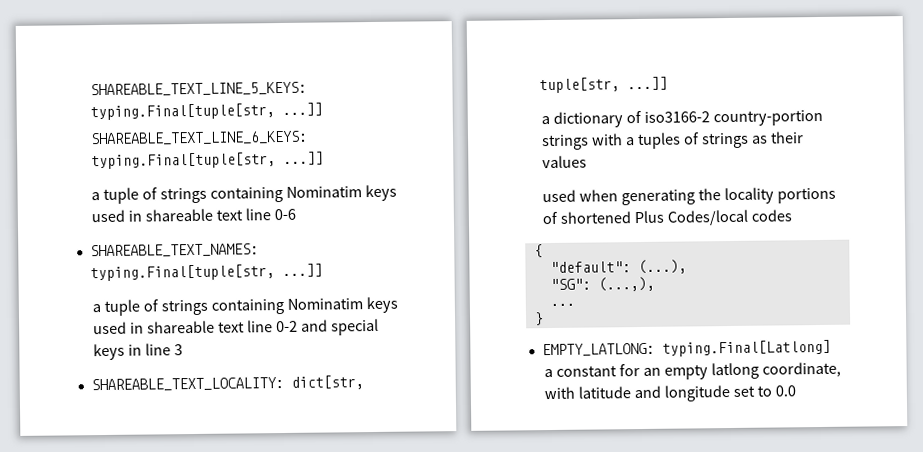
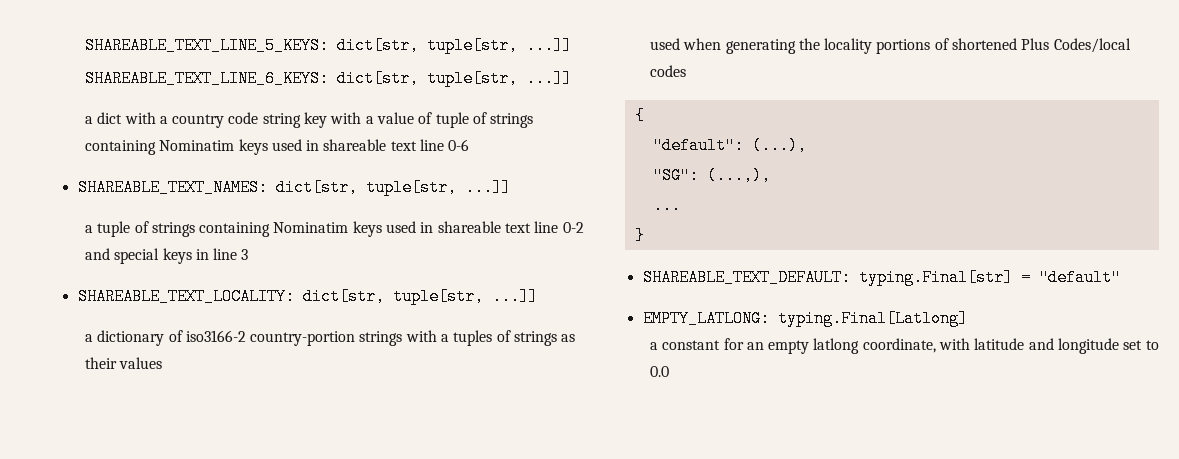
[90,103,276,121] typing.Final[tuple[str, -> [336,37,518,54] dict[str, tuple[str,
[91,151,325,170] [91,192,101,201] typing.Final[tuple[str, ...]] // a -> [336,70,572,87] [84,112,433,128] dict[str, tuple[str, ...]] // a dict with a country code string key with a value of
[89,264,275,282] typing.Final[tuple[str, -> [275,179,457,196] dict[str, tuple[str,
(544, 319) none -> [642,269,1121,286] // SHAREABLE_TEXT_DEFAULT: typing.Final[str] = "default"

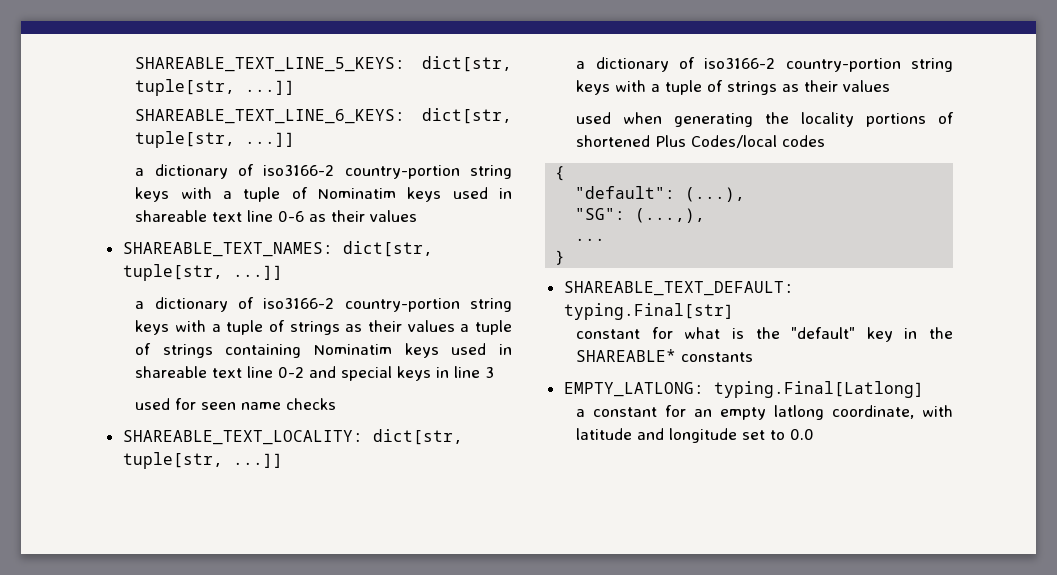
[97,112,534,128] [84,140,156,155] dict with a country code string key with a value of tuple of strings containing -> [154,164,512,179] [135,187,308,202] dictionary of iso3166-2 country-portion string keys with a tuple of
(470, 145) none -> [309,210,418,222] as their values
(93, 229) none -> [154,297,512,312] [135,320,470,335] dictionary of iso3166-2 country-portion string keys with a tuple of strings as their values a
(249, 254) none -> [135,398,337,410] // used for seen name checks
[359,330,493,346] strings with a tuples -> [911,58,953,72] [576,80,703,95] string keys with a tuple
[1020,269,1121,286] = "default" -> [576,327,953,342] [576,349,754,362] // constant for what is the "default" key in the SHAREABLE* constants

